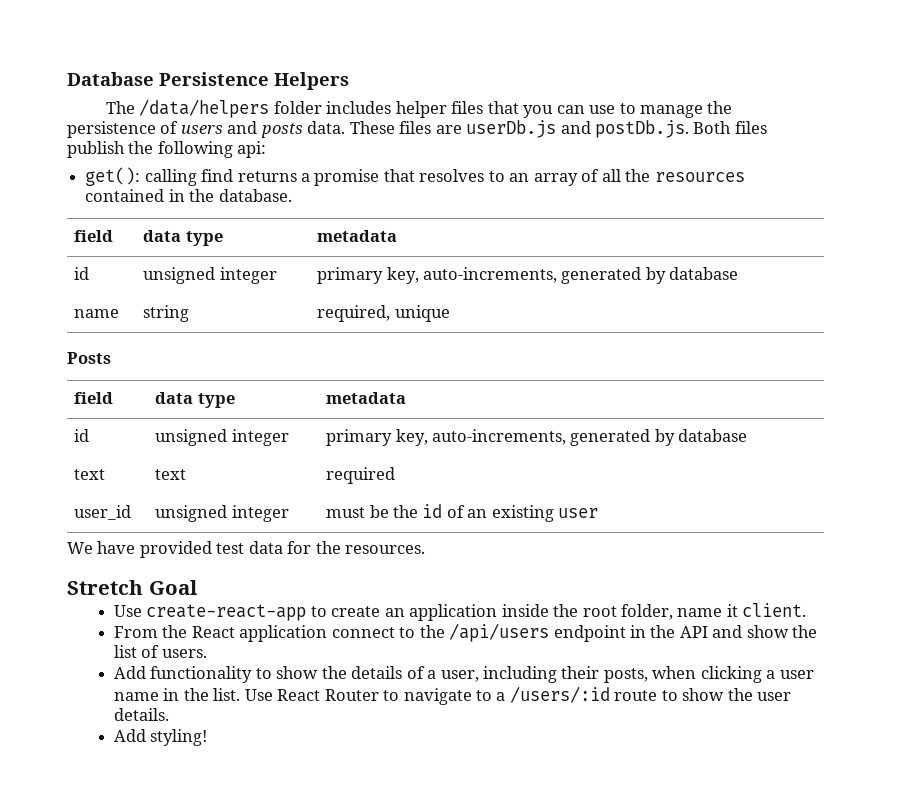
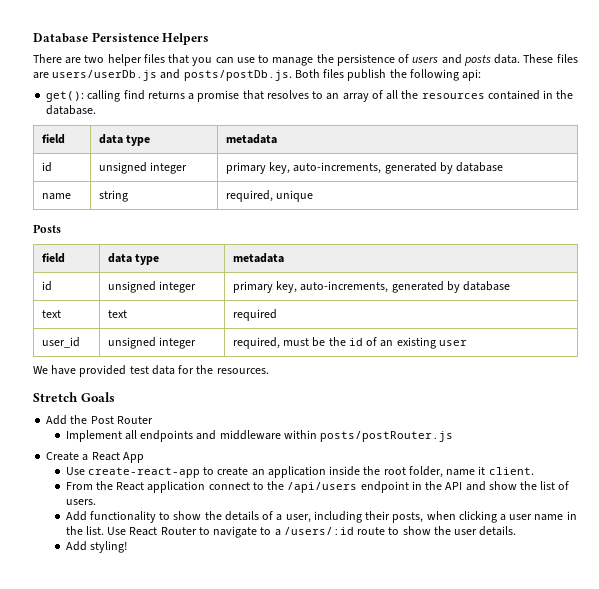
[105,99,392,118] The /data/helpers folder includes -> [33,54,105,64] There are two
[466,120,690,138] userDb.js and postDb.js. -> [52,69,292,81] users/userDb.js and posts/postDb.js.
(289, 513) none -> [232,337,280,349] required,
[148,580,197,595] Goal -> [80,392,115,402] [46,415,153,425] [65,430,454,442] [46,452,144,463] Goals // Add the Post Router // Implement all endpoints and middleware within posts/postRouter.js // Create a React App

